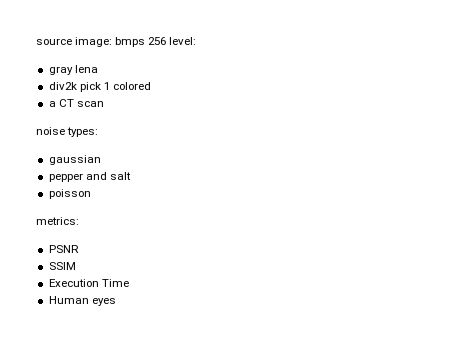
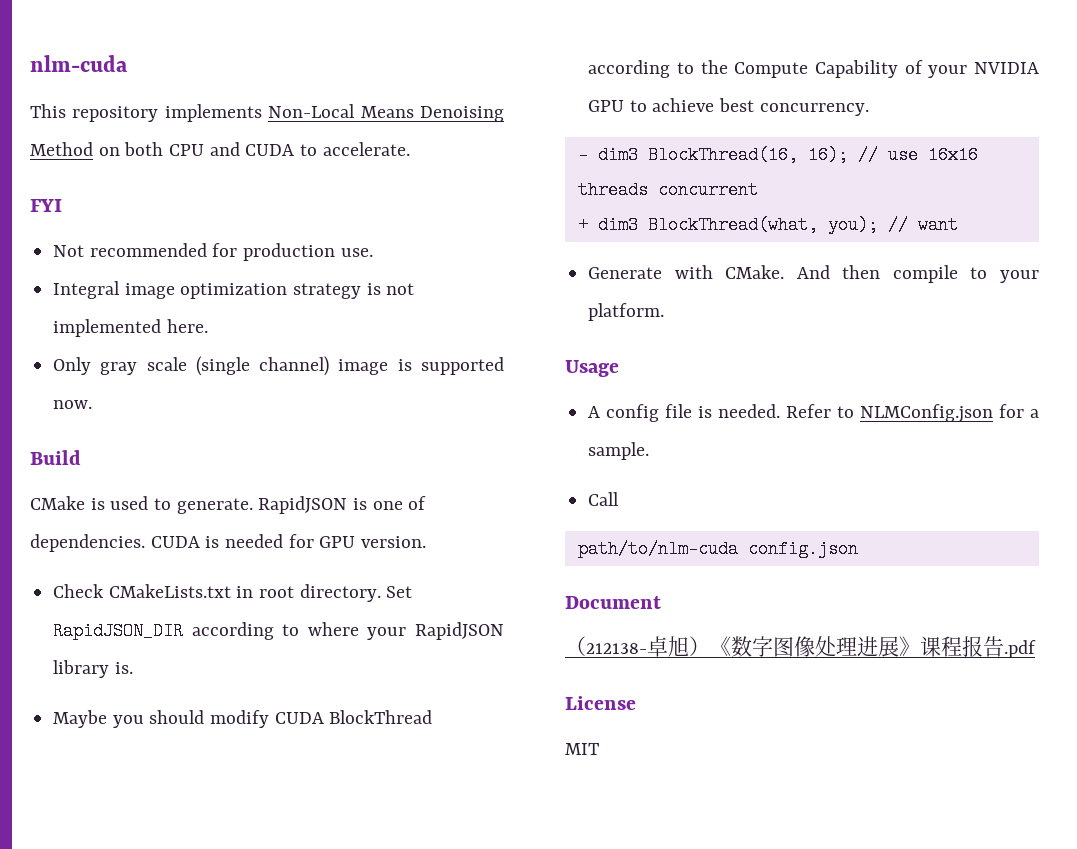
[36,37,197,47] [48,65,98,75] [48,82,151,92] [48,99,104,107] [36,127,99,137] [48,155,101,165] [48,172,131,182] [48,189,91,199] [36,217,79,225] [48,245,79,253] [48,262,76,270] [48,279,129,287] [48,296,116,306] source image: bmps 256 level: // gray lena // div2k pick 1 colored // a CT scan // noise types: // gaussian // pepper and salt // poisson // metrics: // PSNR // SSIM // Execution Time // Human eyes -> [30,55,128,72] [30,104,504,122] [30,142,410,156] [30,199,62,212] [53,243,373,261] [53,281,415,299] [53,319,208,337] [53,356,504,376] [53,400,93,409] [30,450,81,465] [30,496,427,514] [30,534,427,552] [53,584,413,602] [53,622,504,640] [53,660,133,678] [53,710,433,728] [588,60,1039,78] [588,98,869,116] [577,146,978,164] [577,181,758,199] [577,216,958,234] [588,265,1039,283] [588,303,665,321] [565,360,619,377] [588,404,1039,423] [588,442,650,460] [588,492,620,506] [577,540,858,558] [565,596,661,609] [565,636,1036,658] [565,696,636,710] [565,743,599,755] nlm-cuda // This repository implements Non-Local Means Denoising Method on both CPU and CUDA to accelerate. // FYI // Not recommended for production use. // Integral image optimization strategy is not implemented here. // Only gray scale (single channel) image is supported now. // Build // CMake is used to generate. RapidJSON is one of dependencies. CUDA is needed for GPU version. // Check CMakeLists.txt in root directory. Set RapidJSON_DIR according to where your RapidJSON library is. // Maybe you should modify CUDA BlockThread according to the Compute Capability of your NVIDIA GPU to achieve best concurrency. // - dim3 BlockThread(16, 16); // use 16x16 threads concurrent // + dim3 BlockThread(what, you); // want // Generate with CMake. And then compile to your platform. // Usage // A config file is needed. Refer to NLMConfig.json for a sample. // Call // path/to/nlm-cuda config.json // Document // （212138-卓旭）《数字图像处理进展》课程报告.pdf // License // MIT

